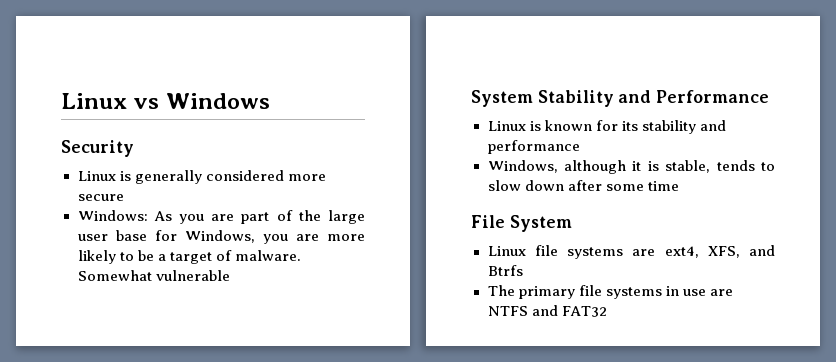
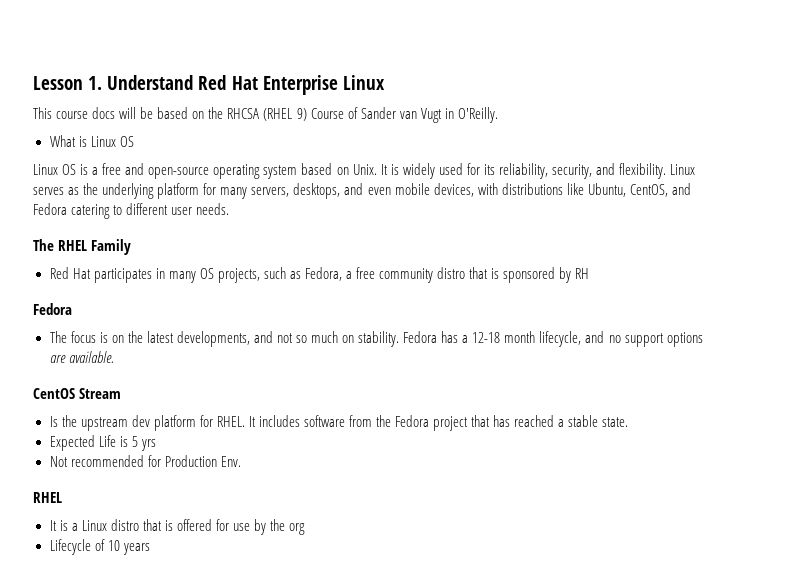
[61,93,270,109] [61,140,134,157] [77,170,326,184] [77,194,124,201] [77,210,366,224] [77,230,365,244] [77,250,301,264] [77,270,230,281] [471,90,770,107] [487,120,726,134] [487,140,580,154] [487,160,775,174] [487,180,679,191] [471,215,572,232] [487,245,775,259] [487,265,523,276] [487,285,733,299] [487,305,607,317] Linux vs Windows // Security // Linux is generally considered more secure // Windows: As you are part of the large user base for Windows, you are more likely to be a target of malware. Somewhat vulnerable // System Stability and Performance // Linux is known for its stability and performance // Windows, although it is stable, tends to slow down after some time // File System // Linux file systems are ext4, XFS, and Btrfs // The primary file systems in use are NTFS and FAT32 -> [33,75,385,95] [33,107,498,123] [49,135,134,147] [33,163,696,179] [33,183,691,199] [33,203,230,219] [33,239,132,255] [49,267,590,283] [33,303,72,315] [49,331,703,347] [49,351,114,363] [33,388,122,399] [49,415,629,431] [49,435,156,451] [49,455,241,467] [33,492,62,503] [49,519,306,535] [49,539,150,555] Lesson 1. Understand Red Hat Enterprise Linux // This course docs will be based on the RHCSA (RHEL 9) Course of Sander van Vugt in O'Reilly. // What is Linux OS // Linux OS is a free and open-source operating system based on Unix. It is widely used for its reliability, security, and flexibility. Linux serves as the underlying platform for many servers, desktops, and even mobile devices, with distributions like Ubuntu, CentOS, and Fedora catering to different user needs. // The RHEL Family // Red Hat participates in many OS projects, such as Fedora, a free community distro that is sponsored by RH // Fedora // The focus is on the latest developments, and not so much on stability. Fedora has a 12-18 month lifecycle, and no support options are available. // CentOS Stream // Is the upstream dev platform for RHEL. It includes software from the Fedora project that has reached a stable state. // Expected Life is 5 yrs // Not recommended for Production Env. // RHEL // It is a Linux distro that is offered for use by the org // Lifecycle of 10 years

